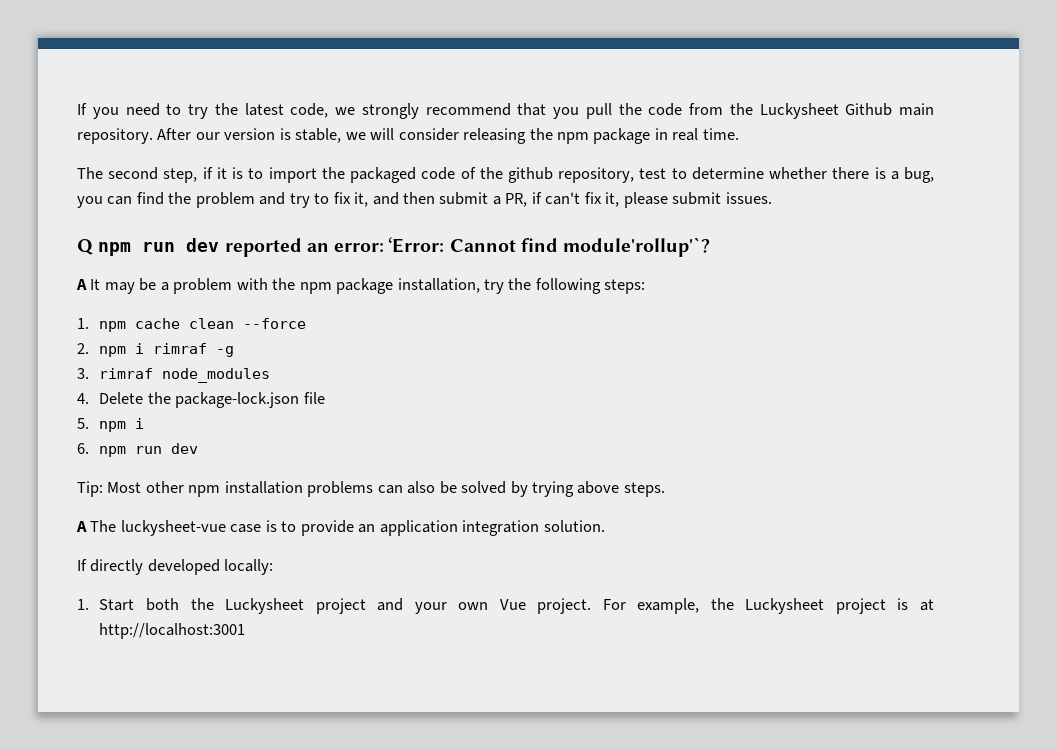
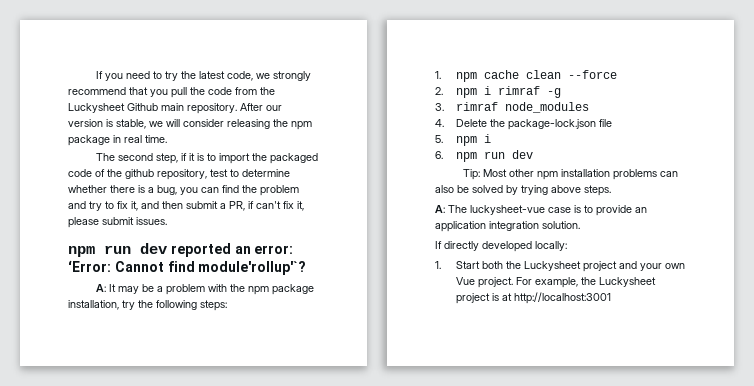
[77,239,93,255] Q -> (167, 221) none
[76,279,87,290] A -> [95,284,106,292] A:
[76,521,87,532] A -> [435,205,445,213] A:

